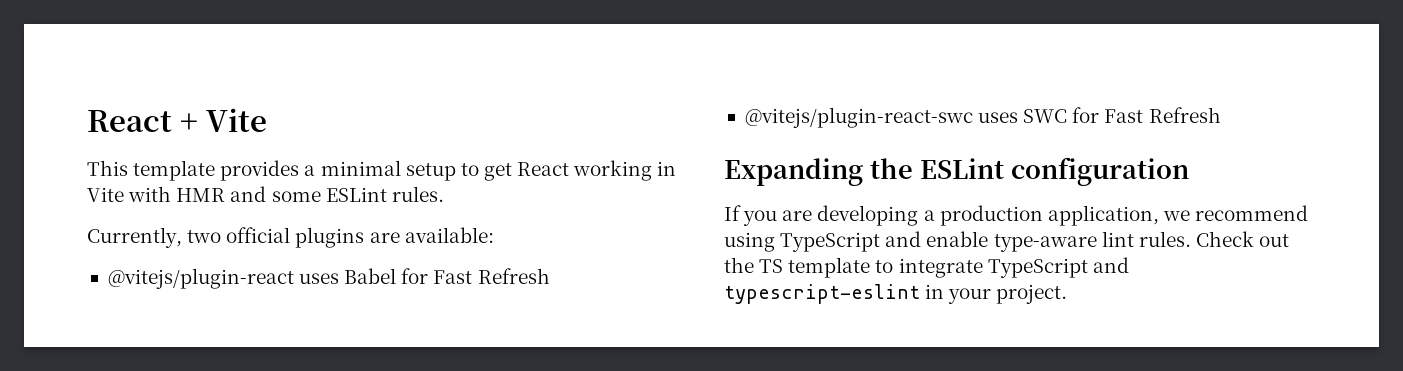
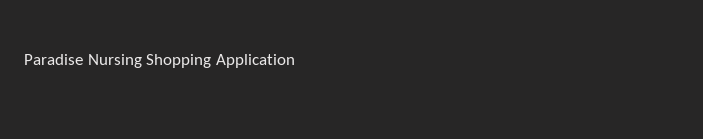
[87,108,267,132] [87,160,677,181] [87,186,444,202] [87,227,494,248] [107,268,550,289] [744,107,1221,128] [724,157,1189,186] [724,205,1309,226] [724,231,1290,252] [724,257,1129,278] [724,284,1068,304] React + Vite // This template provides a minimal setup to get React working in Vite with HMR and some ESLint rules. // Currently, two official plugins are available: // @vitejs/plugin-react uses Babel for Fast Refresh // @vitejs/plugin-react-swc uses SWC for Fast Refresh // Expanding the ESLint configuration // If you are developing a production application, we recommend using TypeScript and enable type-aware lint rules. Check out the TS template to integrate TypeScript and typescript-eslint in your project. -> [24,54,295,68] Paradise Nursing Shopping Application

